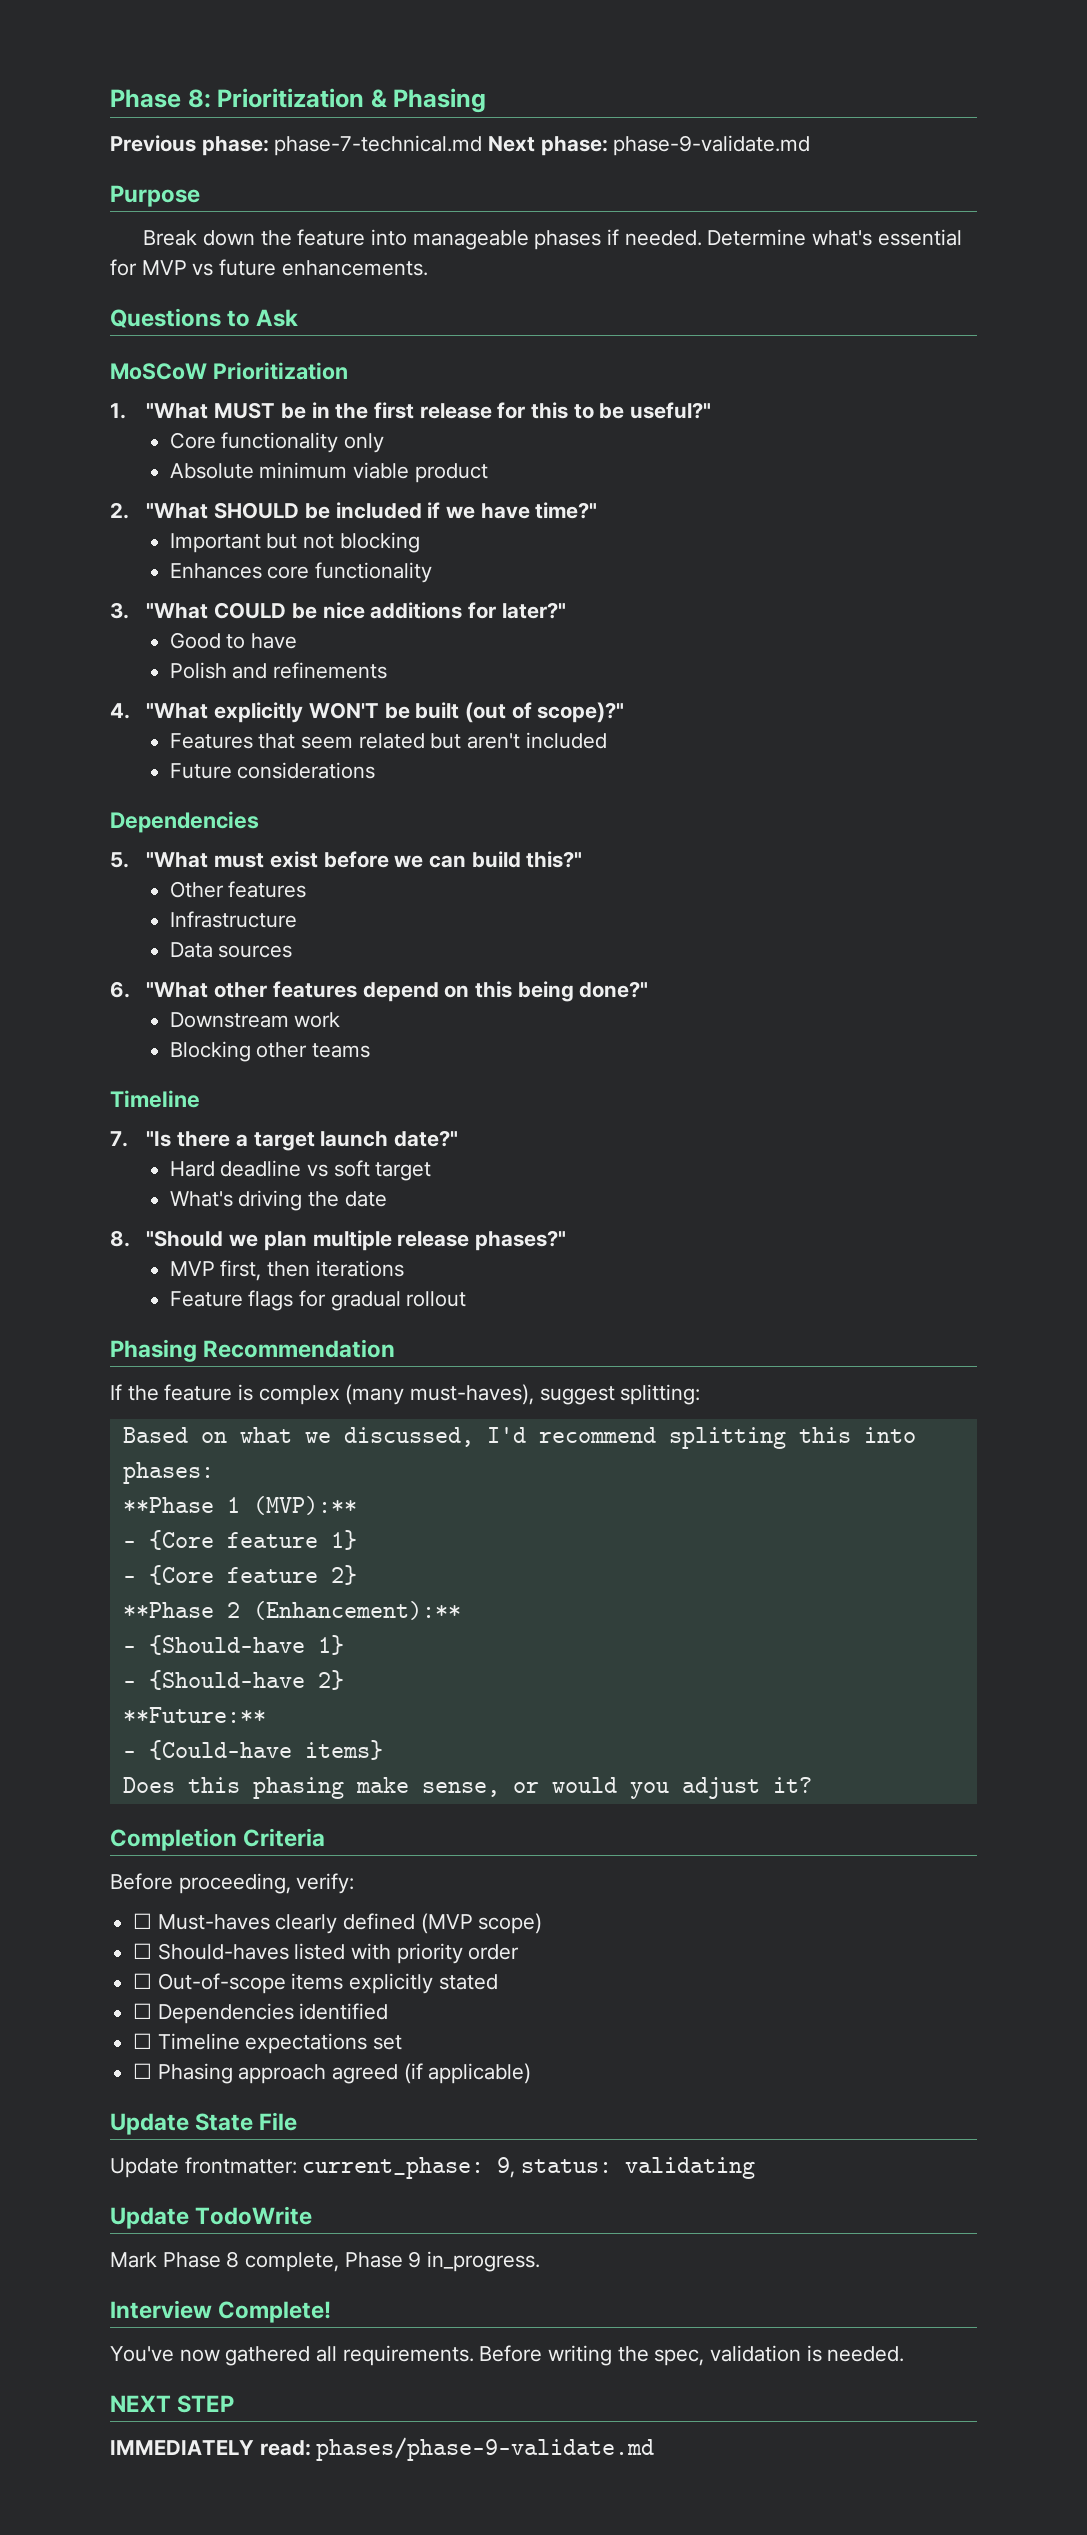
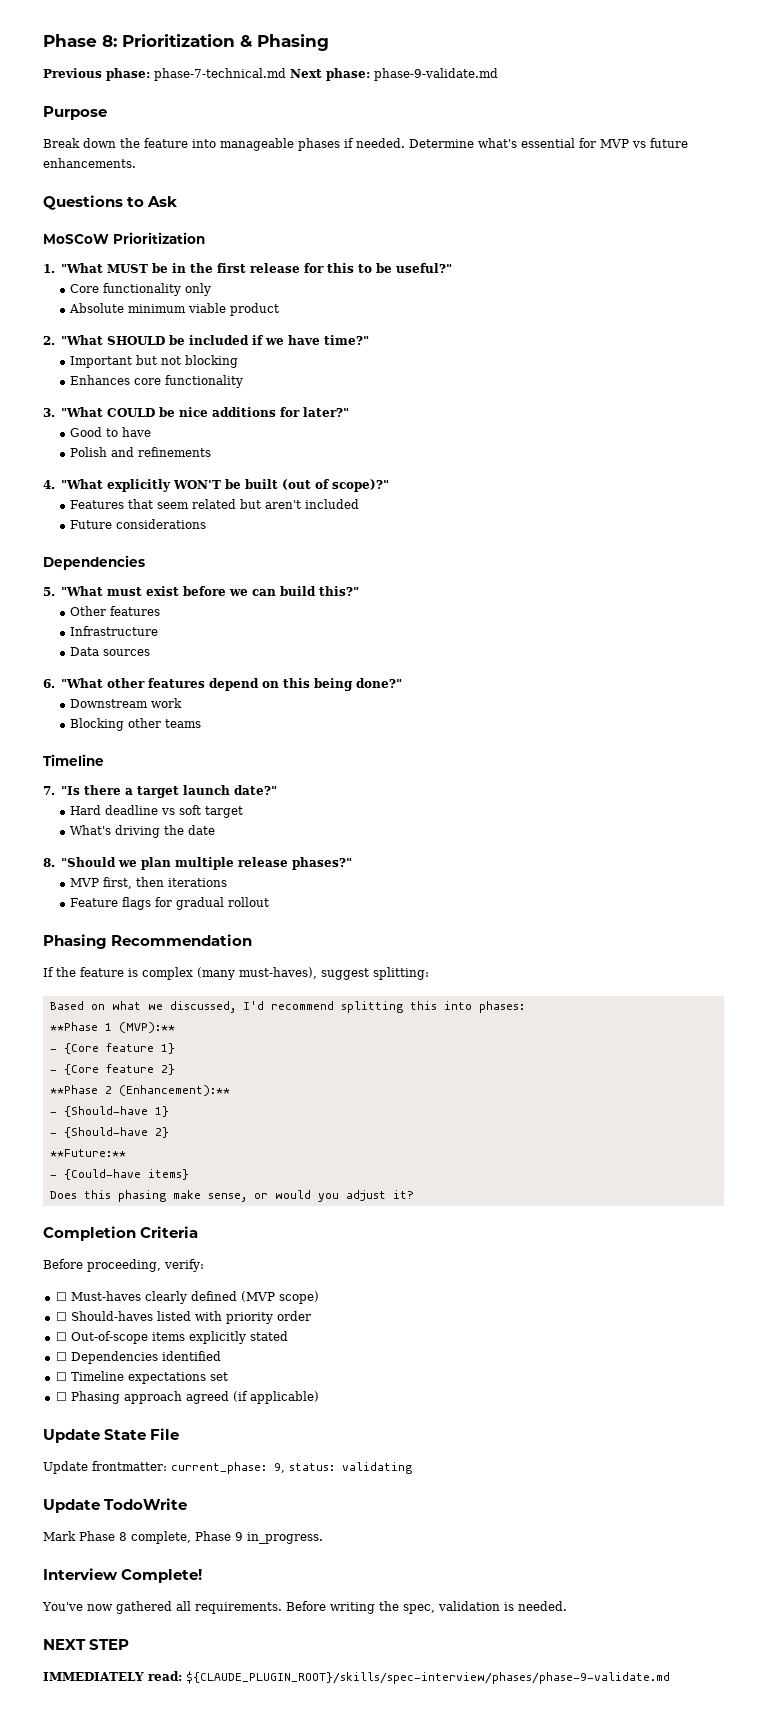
[316,2437,655,2461] phases/phase-9-validate.md -> [186,1671,670,1684] ${CLAUDE_PLUGIN_ROOT}/skills/spec-interview/phases/phase-9-validate.md

